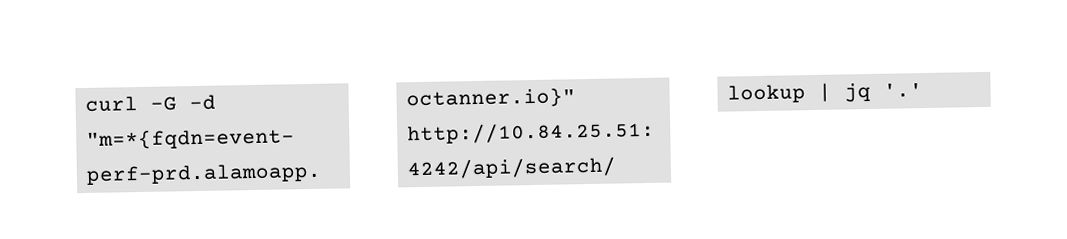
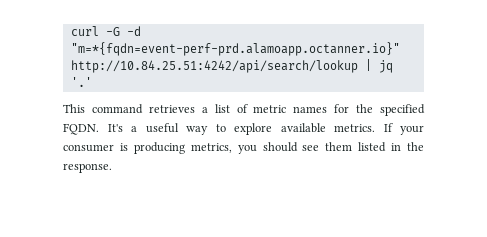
(923, 90) none -> [63,104,425,116] [63,123,424,135] [63,142,424,154] [63,163,112,173] // This command retrieves a list of metric names for the specified FQDN. It's a useful way to explore available metrics. If your consumer is producing metrics, you should see them listed in the response.

